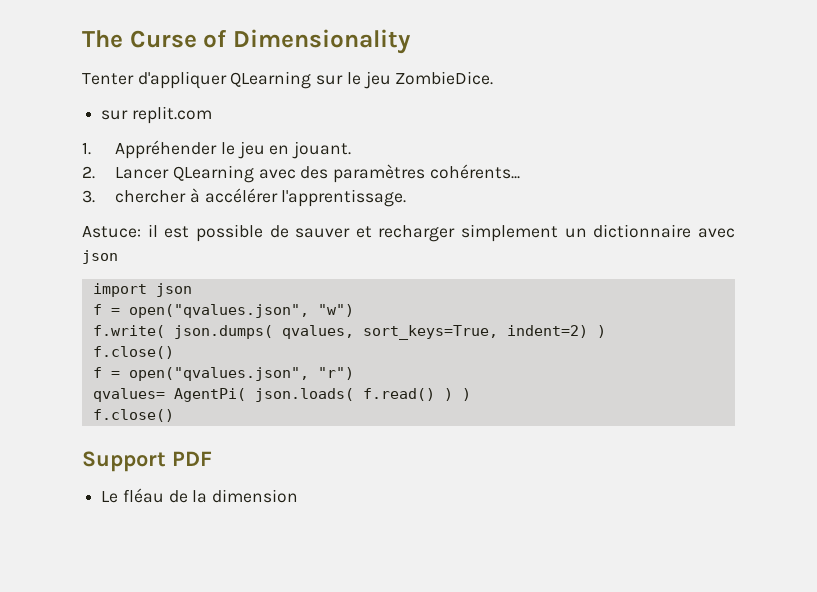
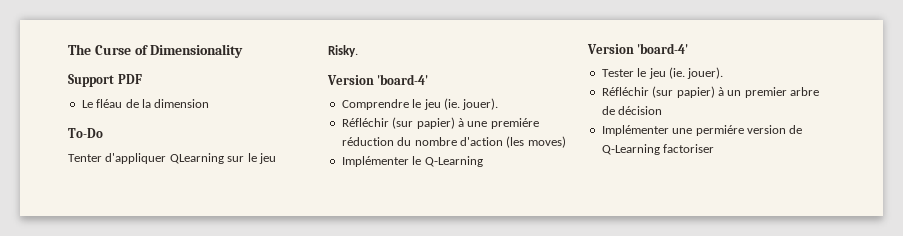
[82,71,494,89] [101,106,212,124] [82,140,352,159] [82,164,520,183] [82,188,407,207] [82,224,735,242] [82,250,118,264] [92,283,192,297] [92,304,354,318] [92,325,606,340] [92,346,174,359] [92,367,354,381] [92,388,471,402] [92,409,174,422] // Tenter d'appliquer QLearning sur le jeu ZombieDice. // sur replit.com // 1. Appréhender le jeu en jouant. // 2. Lancer QLearning avec des paramètres cohérents... // 3. chercher à accélérer l'apprentissage. // Astuce: il est possible de sauver et recharger simplement un dictionnaire avec json // import json // f = open("qvalues.json", "w") // f.write( json.dumps( qvalues, sort_keys=True, indent=2) ) // f.close() // f = open("qvalues.json", "r") // qvalues= AgentPi( json.loads( f.read() ) ) // f.close() -> (244, 51) none
(299, 496) none -> [68,128,103,138] [68,153,276,164] [328,45,358,57] [327,74,429,85] [341,98,499,110] [341,117,539,129] [341,136,566,148] [341,156,483,167] [587,43,689,54] [601,67,724,79] [601,86,819,98] [601,106,663,115] [601,125,803,136] [601,144,715,155] // To-Do // Tenter d'appliquer QLearning sur le jeu Risky. // Version 'board-4' // Comprendre le jeu (ie. jouer). // Réfléchir (sur papier) à une premiére réduction du nombre d'action (les moves) // Implémenter le Q-Learning // Version 'board-4' // Tester le jeu (ie. jouer). // Réfléchir (sur papier) à un premier arbre de décision // Implémenter une permiére version de Q-Learning factoriser

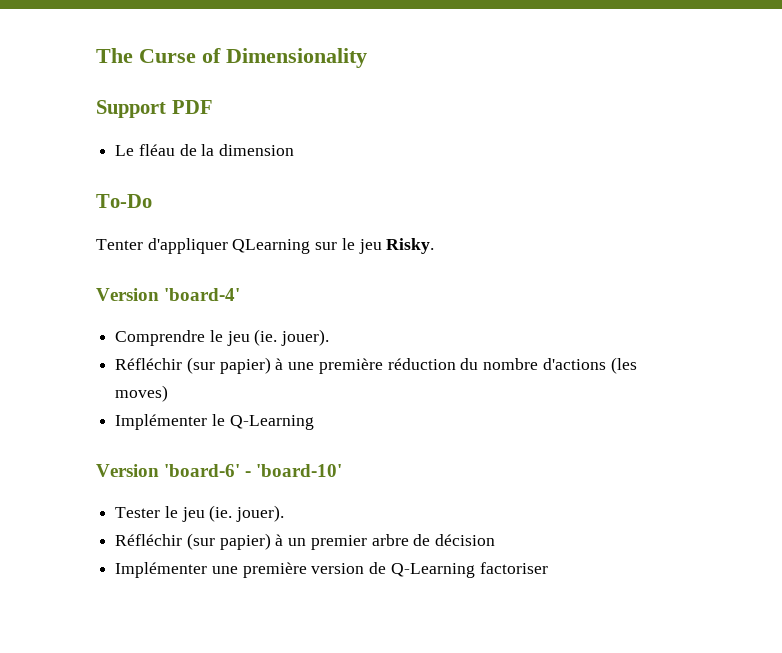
[490,118,539,129] premiére -> [318,358,383,374] première
[459,137,503,146] d'action -> [542,358,606,370] d'actions
[637,43,689,54] 'board-4' -> [164,464,343,477] 'board-6' - 'board-10'
[695,125,744,136] permiére -> [242,562,307,578] première

